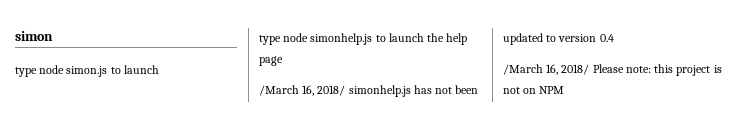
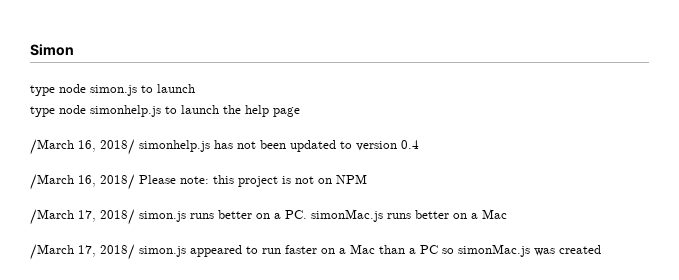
[15,31,53,41] simon -> [30,44,74,56] Simon
(565, 90) none -> [30,209,507,225] [30,244,601,260] // /March 17, 2018/ simon.js runs better on a PC. simonMac.js runs better on a Mac // /March 17, 2018/ simon.js appeared to run faster on a Mac than a PC so simonMac.js was created

